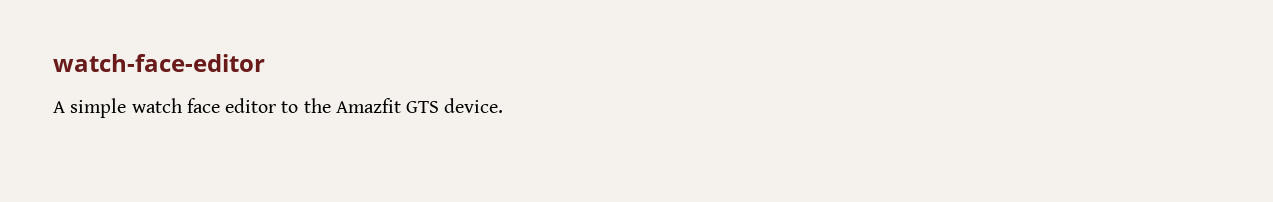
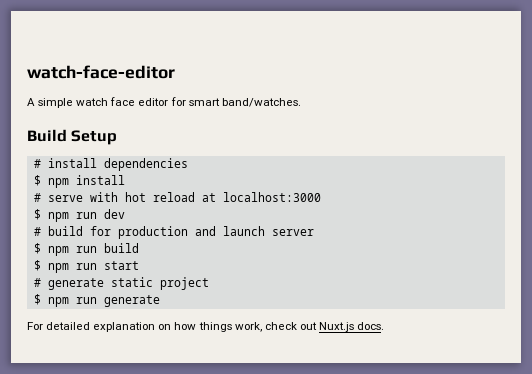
[281,98,504,113] to the Amazfit GTS device. -> [170,97,301,107] [27,129,118,145] [33,158,188,171] [33,175,125,188] [33,192,321,202] [33,209,125,222] [33,226,314,239] [33,243,139,256] [33,260,139,273] [33,277,209,290] [33,294,160,307] [27,322,385,332] for smart band/watches. // Build Setup // # install dependencies // $ npm install // # serve with hot reload at localhost:3000 // $ npm run dev // # build for production and launch server // $ npm run build // $ npm run start // # generate static project // $ npm run generate // For detailed explanation on how things work, check out Nuxt.js docs.

